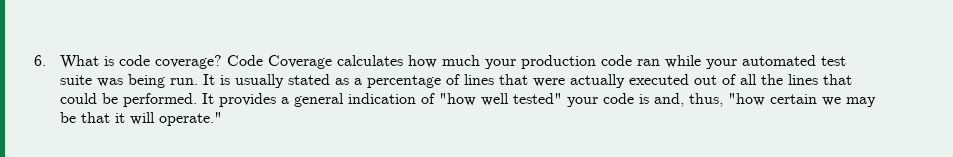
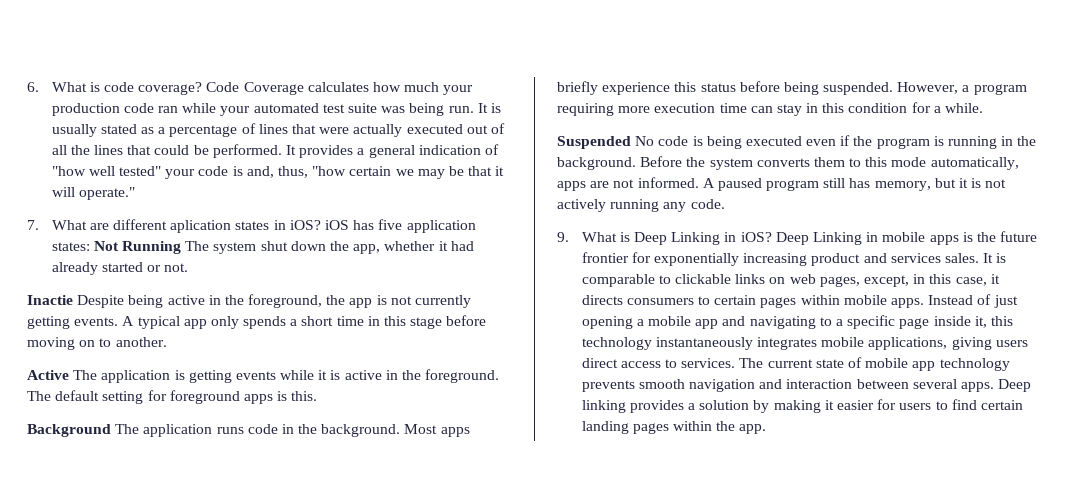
(223, 119) none -> [27,219,476,233] [51,241,474,254] [51,262,189,275] [27,294,472,308] [27,315,487,329] [27,337,167,350] [27,369,500,383] [27,390,318,404] [27,424,470,437] [557,81,1027,95] [557,102,984,116] [557,135,1037,149] [557,156,1019,170] [557,177,1007,191] [557,199,725,212] [557,231,1038,245] [581,252,1007,266] [581,274,1000,287] [581,294,1018,308] [581,315,1013,329] [581,337,1028,350] [581,357,1010,371] [581,379,1032,392] [581,399,1023,413] [581,421,767,434] // 7. What are different aplication states in iOS? iOS has five application states: Not Running The system shut down the app, whether it had already started or not. // Inactie Despite being active in the foreground, the app is not currently getting events. A typical app only spends a short time in this stage before moving on to another. // Active The application is getting events while it is active in the foreground. The default setting for foreground apps is this. // Background The application runs code in the background. Most apps briefly experience this status before being suspended. However, a program requiring more execution time can stay in this condition for a while. // Suspended No code is being executed even if the program is running in the background. Before the system converts them to this mode automatically, apps are not informed. A paused program still has memory, but it is not actively running any code. // 9. What is Deep Linking in iOS? Deep Linking in mobile apps is the future frontier for exponentially increasing product and services sales. It is comparable to clickable links on web pages, except, in this case, it directs consumers to certain pages within mobile apps. Instead of just opening a mobile app and navigating to a specific page inside it, this technology instantaneously integrates mobile applications, giving users direct access to services. The current state of mobile app technology prevents smooth navigation and interaction between several apps. Deep linking provides a solution by making it easier for users to find certain landing pages within the app.

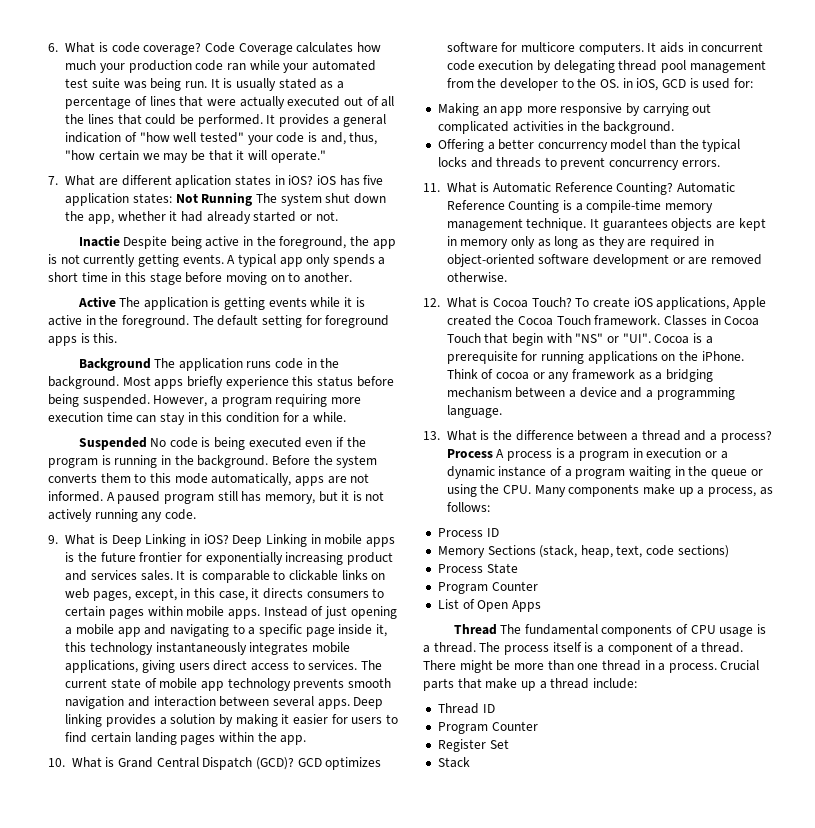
(767, 429) none -> [48,757,382,770] [446,42,764,55] [446,60,766,73] [446,78,753,91] [437,103,712,116] [437,121,675,134] [437,139,741,152] [437,157,720,170] [423,182,735,195] [446,200,713,213] [446,218,766,231] [446,236,714,249] [446,254,762,267] [446,272,507,282] [423,297,766,310] [446,315,760,326] [446,333,713,346] [446,351,744,364] [446,369,713,382] [446,387,735,400] [446,405,502,418] [423,430,772,443] [446,448,728,461] [446,466,763,479] [446,484,773,497] [446,502,490,512] [437,528,499,537] [437,545,729,558] [437,563,518,574] [437,581,538,594] [437,599,541,612] [453,624,767,637] [423,642,744,655] [423,660,760,673] [423,678,637,691] [437,703,495,714] [437,721,538,734] [437,739,509,752] [437,757,470,768] // 10. What is Grand Central Dispatch (GCD)? GCD optimizes software for multicore computers. It aids in concurrent code execution by delegating thread pool management from the developer to the OS. in iOS, GCD is used for: // Making an app more responsive by carrying out complicated activities in the background. // Offering a better concurrency model than the typical locks and threads to prevent concurrency errors. // 11. What is Automatic Reference Counting? Automatic Reference Counting is a compile-time memory management technique. It guarantees objects are kept in memory only as long as they are required in object-oriented software development or are removed otherwise. // 12. What is Cocoa Touch? To create iOS applications, Apple created the Cocoa Touch framework. Classes in Cocoa Touch that begin with "NS" or "UI". Cocoa is a prerequisite for running applications on the iPhone. Think of cocoa or any framework as a bridging mechanism between a device and a programming language. // 13. What is the difference between a thread and a process? Process A process is a program in execution or a dynamic instance of a program waiting in the queue or using the CPU. Many components make up a process, as follows: // Process ID // Memory Sections (stack, heap, text, code sections) // Process State // Program Counter // List of Open Apps // Thread The fundamental components of CPU usage is a thread. The process itself is a component of a thread. There might be more than one thread in a process. Crucial parts that make up a thread include: // Thread ID // Program Counter // Register Set // Stack

